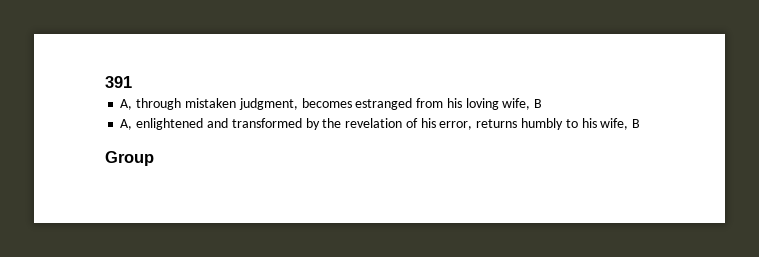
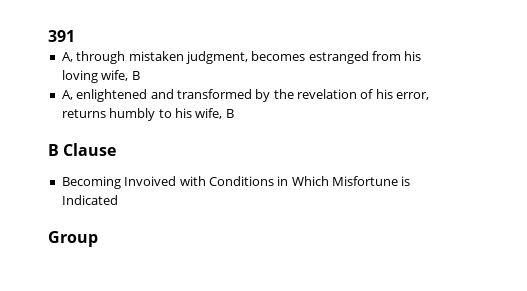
(641, 123) none -> [48,143,117,156] [61,176,411,189] [61,195,118,205] // B Clause // Becoming Invoived with Conditions in Which Misfortune is Indicated

